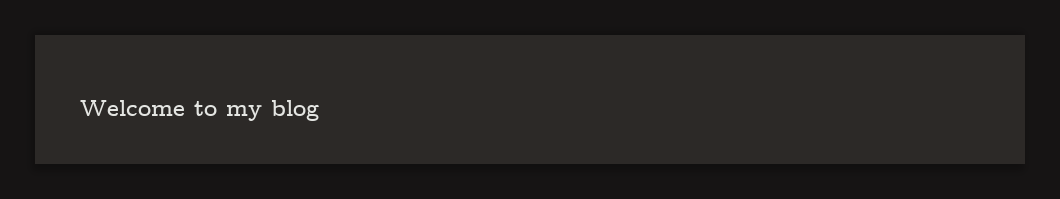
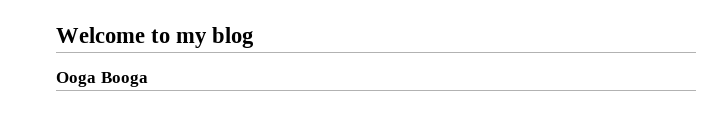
(319, 110) none -> [56,72,148,87] // Ooga Booga

